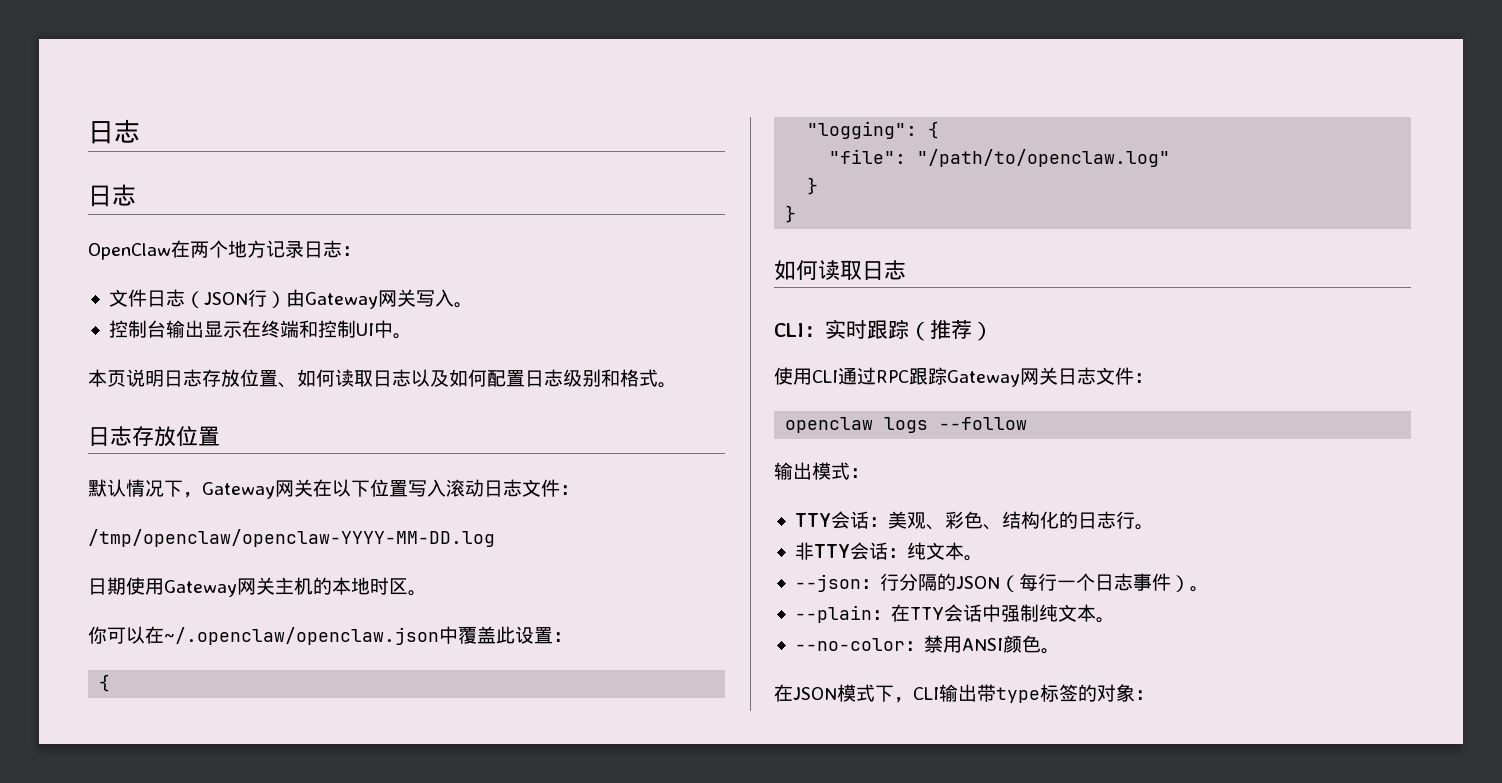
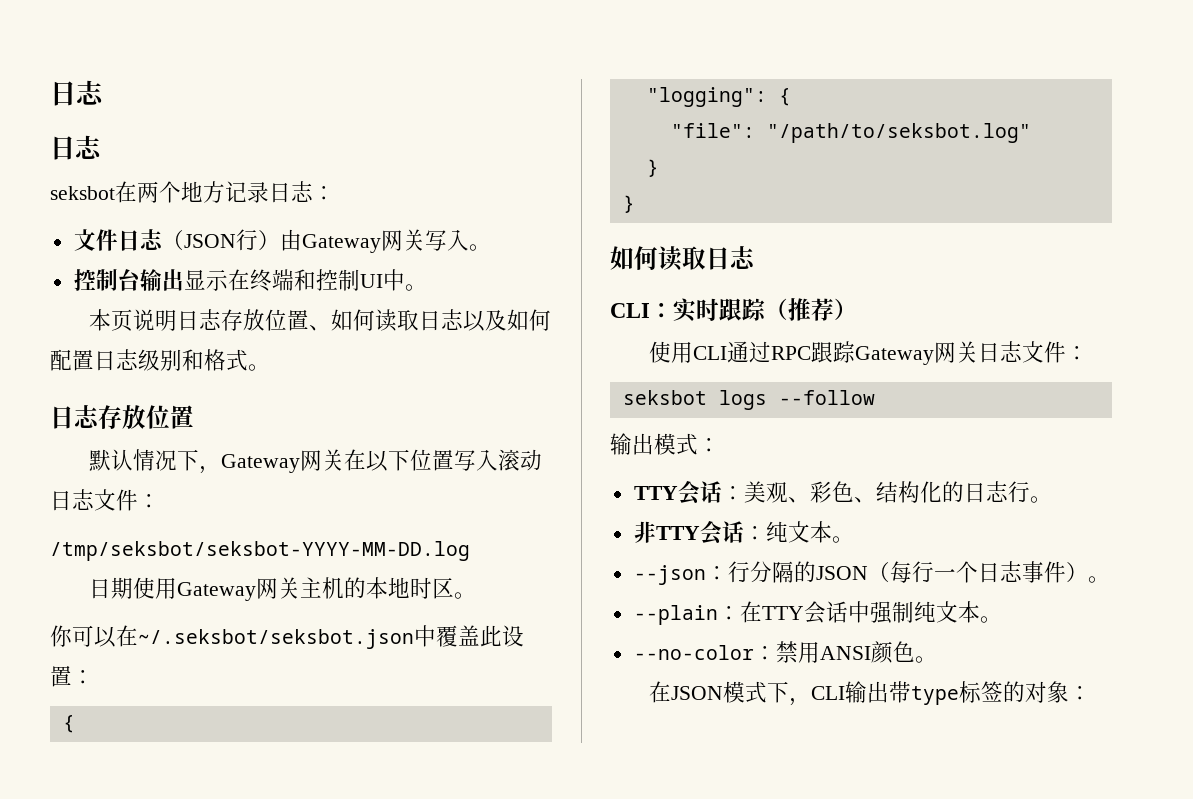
[88,243,171,260] OpenClaw -> [50,186,115,200] seksbot
[88,529,495,547] /tmp/openclaw/openclaw-YYYY-MM-DD.log -> [50,541,470,561] /tmp/seksbot/seksbot-YYYY-MM-DD.log
[164,627,439,645] ~/.openclaw/openclaw.json -> [138,629,414,649] ~/.seksbot/seksbot.json
[917,149,1171,167] "/path/to/openclaw.log" -> [766,123,1031,143] "/path/to/seksbot.log"
[785,417,874,433] openclaw -> [622,390,707,405] seksbot

